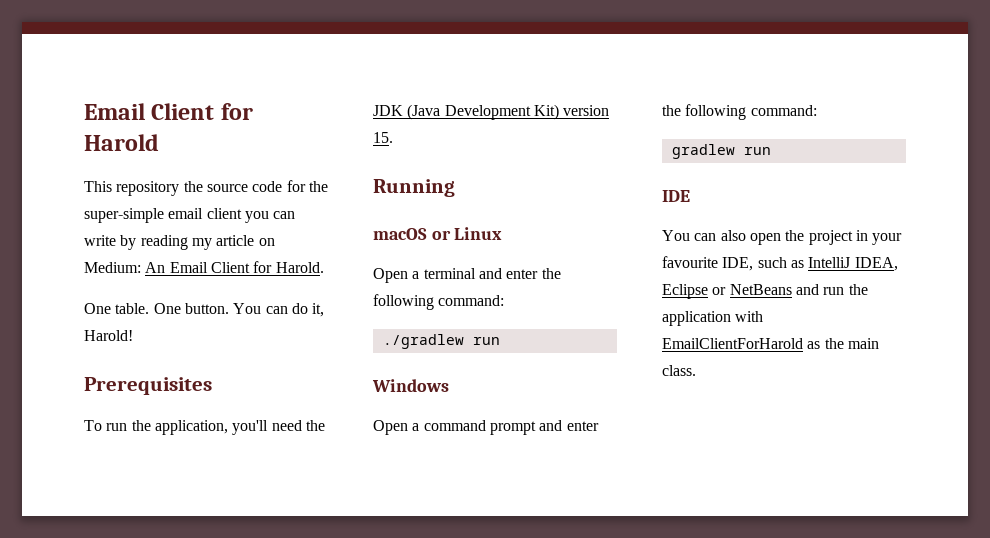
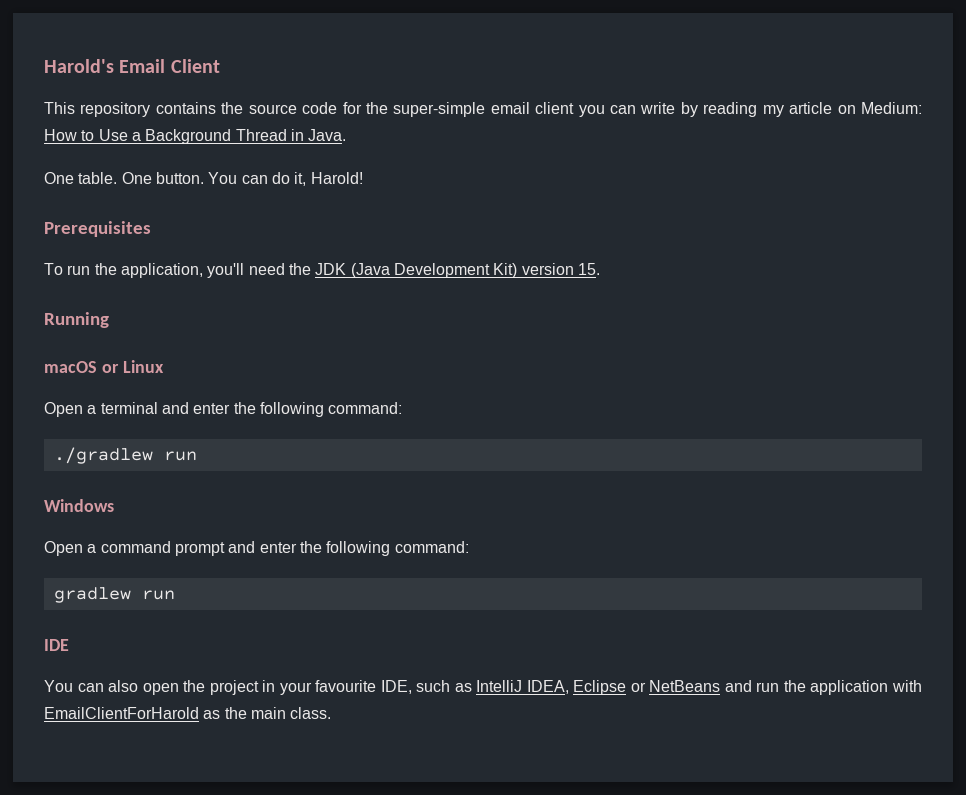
[84,103,253,120] [84,134,159,151] Email Client for Harold -> [44,59,220,73] Harold's Email Client
(180, 188) none -> [155,102,216,114] contains
[145,261,324,273] An Email Client for Harold. -> [44,129,347,144] How to Use a Background Thread in Java.

